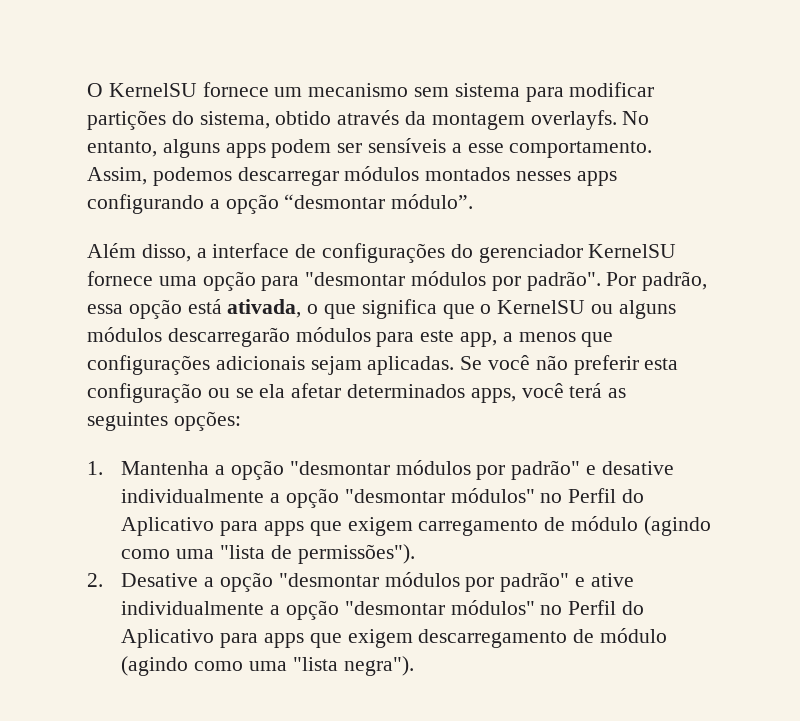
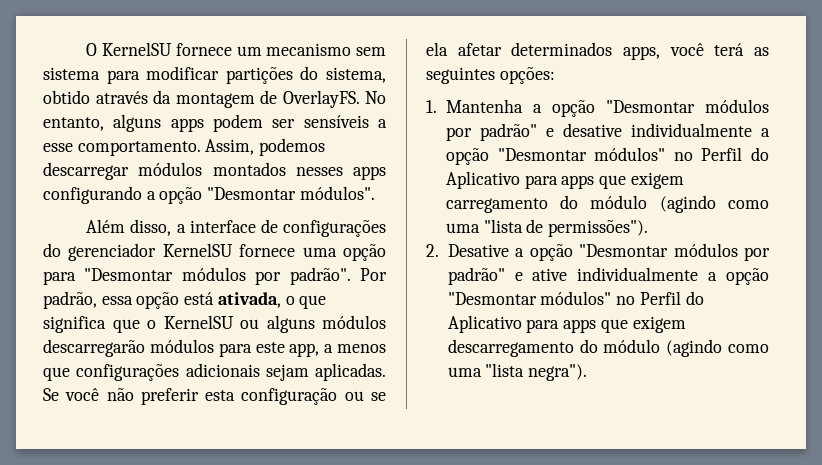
[530,110,617,130] overlayfs. -> [260,90,360,108] de OverlayFS.
[284,194,474,209] “desmontar módulo”. -> [207,186,375,200] "Desmontar módulos".
[305,272,406,286] "desmontar -> [84,268,174,281] "Desmontar
[289,461,390,475] "desmontar -> [605,100,695,113] "Desmontar
[344,489,445,503] "desmontar -> [497,148,587,161] "Desmontar
[544,517,566,531] de -> [560,195,579,209] do
[278,573,379,587] "desmontar -> [579,244,669,257] "Desmontar
[344,601,445,615] "desmontar -> [447,292,537,305] "Desmontar
[573,629,595,643] de -> [579,339,598,353] do

